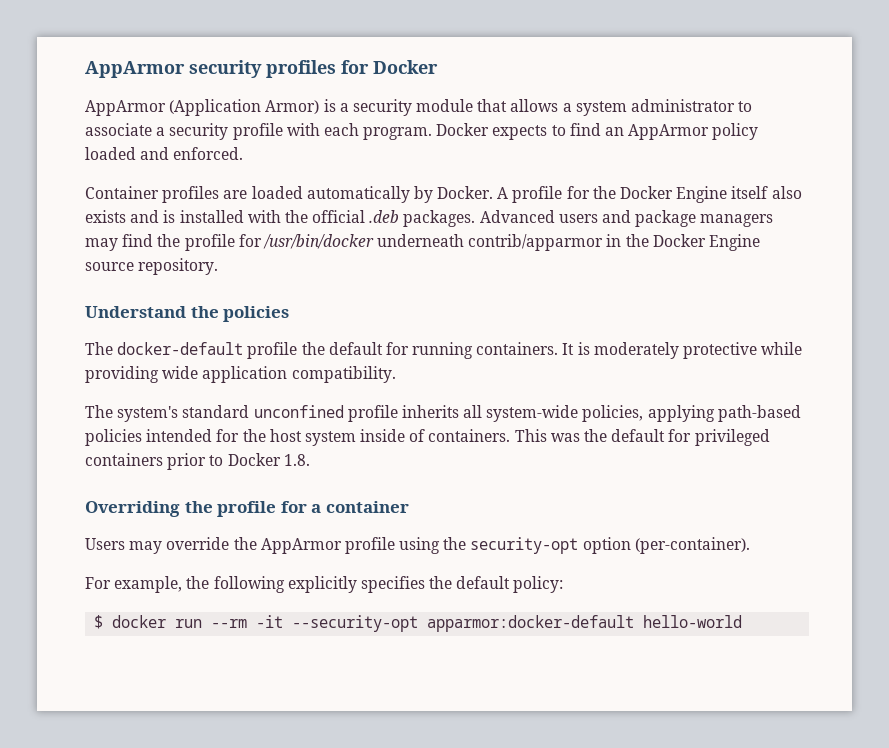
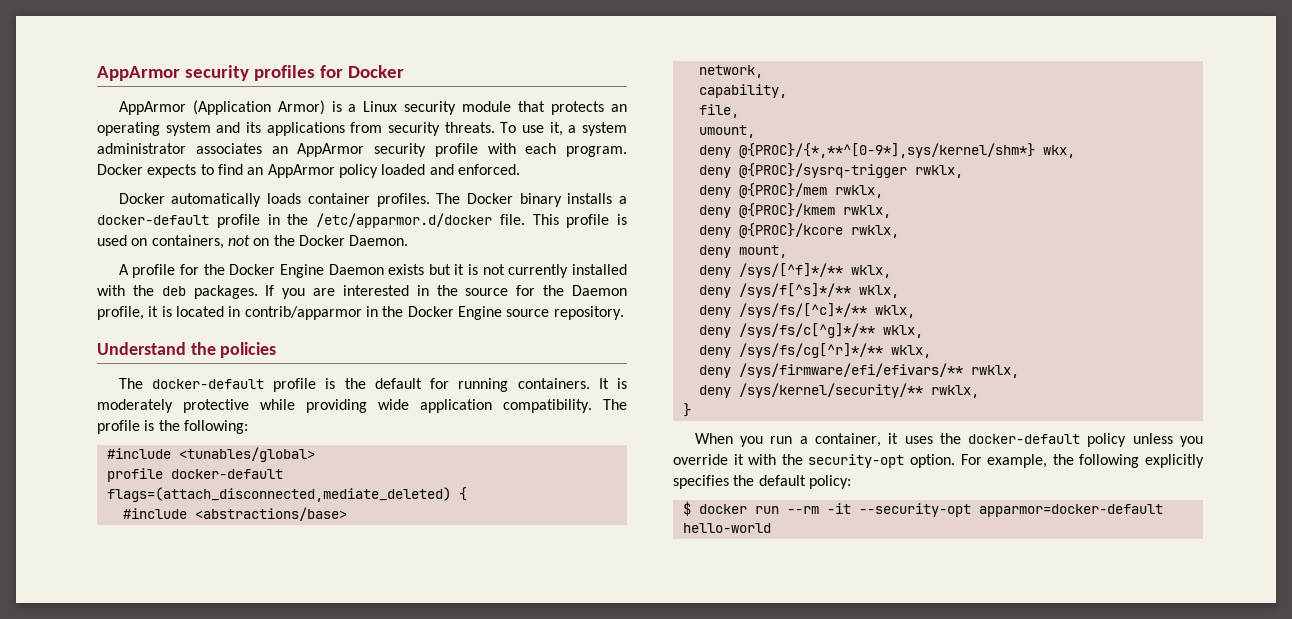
(349, 107) none -> [363,101,398,112] Linux
[510,99,753,116] [85,123,166,136] allows a system administrator to associate a -> [551,101,628,115] [97,122,627,136] [97,143,365,157] protects an operating system and its applications from security threats. To use it, a system administrator associates an AppArmor
[85,186,494,203] Container profiles are loaded automatically by Docker. -> [118,193,627,207] [97,213,627,228] [97,235,409,249] Docker automatically loads container profiles. The Docker binary installs a docker-default profile in the /etc/apparmor.d/docker file. This profile is used on containers, not on the Docker Daemon. //
[731,186,802,199] [85,210,774,227] [85,234,465,251] itself also exists and is installed with the official .deb packages. Advanced users and package managers may find the profile for /usr/bin/docker underneath -> [328,264,627,278] [97,285,628,299] [97,306,241,320] Daemon exists but it is not currently installed with the deb packages. If you are interested in the source for the Daemon profile, it is located in
(298, 350) none -> [325,378,336,389] is
[85,405,801,422] [85,429,770,446] [85,453,310,470] [85,501,409,517] [85,537,750,554] // The system's standard unconfined profile inherits all system-wide policies, applying path-based policies intended for the host system inside of containers. This was the default for privileged containers prior to Docker 1.8. // Overriding the profile for a container // Users may override the AppArmor profile using the security-opt option (per-container). // -> [603,399,627,410] [97,420,248,434] [106,447,315,462] [106,468,283,482] [106,487,467,502] [122,507,347,521] [698,65,763,78] [698,84,787,98] [698,104,739,118] [698,125,755,138] [698,143,1075,158] [698,163,963,178] [698,183,883,198] [698,203,891,218] [698,223,899,238] [698,245,787,258] [698,263,891,278] [698,283,899,298] [698,303,915,318] [698,323,923,338] [698,343,931,358] [698,363,1019,378] [698,383,979,398] [682,403,691,417] [694,433,1203,447] [673,454,955,468] The profile is the following: // #include <tunables/global> // profile docker-default flags=(attach_disconnected,mediate_deleted) { // #include <abstractions/base> // network, // capability, // file, // umount, // deny @{PROC}/{*,**^[0-9*],sys/kernel/shm*} wkx, // deny @{PROC}/sysrq-trigger rwklx, // deny @{PROC}/mem rwklx, // deny @{PROC}/kmem rwklx, // deny @{PROC}/kcore rwklx, // deny mount, // deny /sys/[^f]*/** wklx, // deny /sys/f[^s]*/** wklx, // deny /sys/fs/[^c]*/** wklx, // deny /sys/fs/c[^g]*/** wklx, // deny /sys/fs/cg[^r]*/** wklx, // deny /sys/firmware/efi/efivars/** rwklx, // deny /sys/kernel/security/** rwklx, // } // When you run a container, it uses the docker-default policy unless you override it with the security-opt option.
[427,615,635,632] apparmor:docker-default -> [978,504,1163,517] apparmor=docker-default

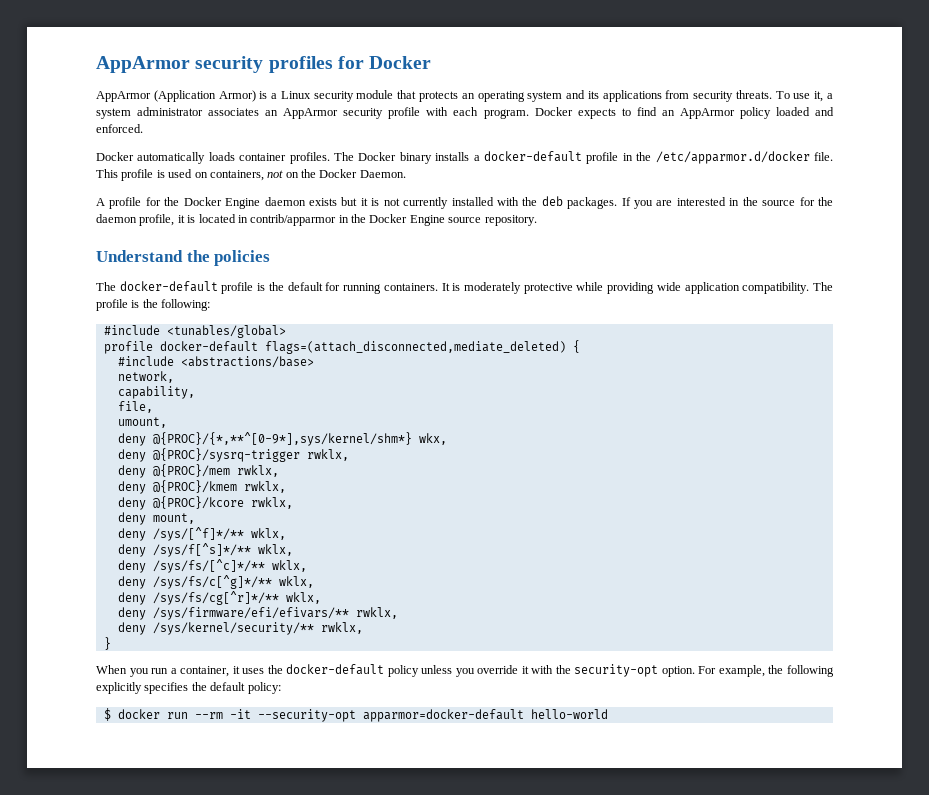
[328,264,384,275] Daemon -> [264,197,306,206] daemon
[572,285,628,296] Daemon -> [96,214,137,223] daemon

